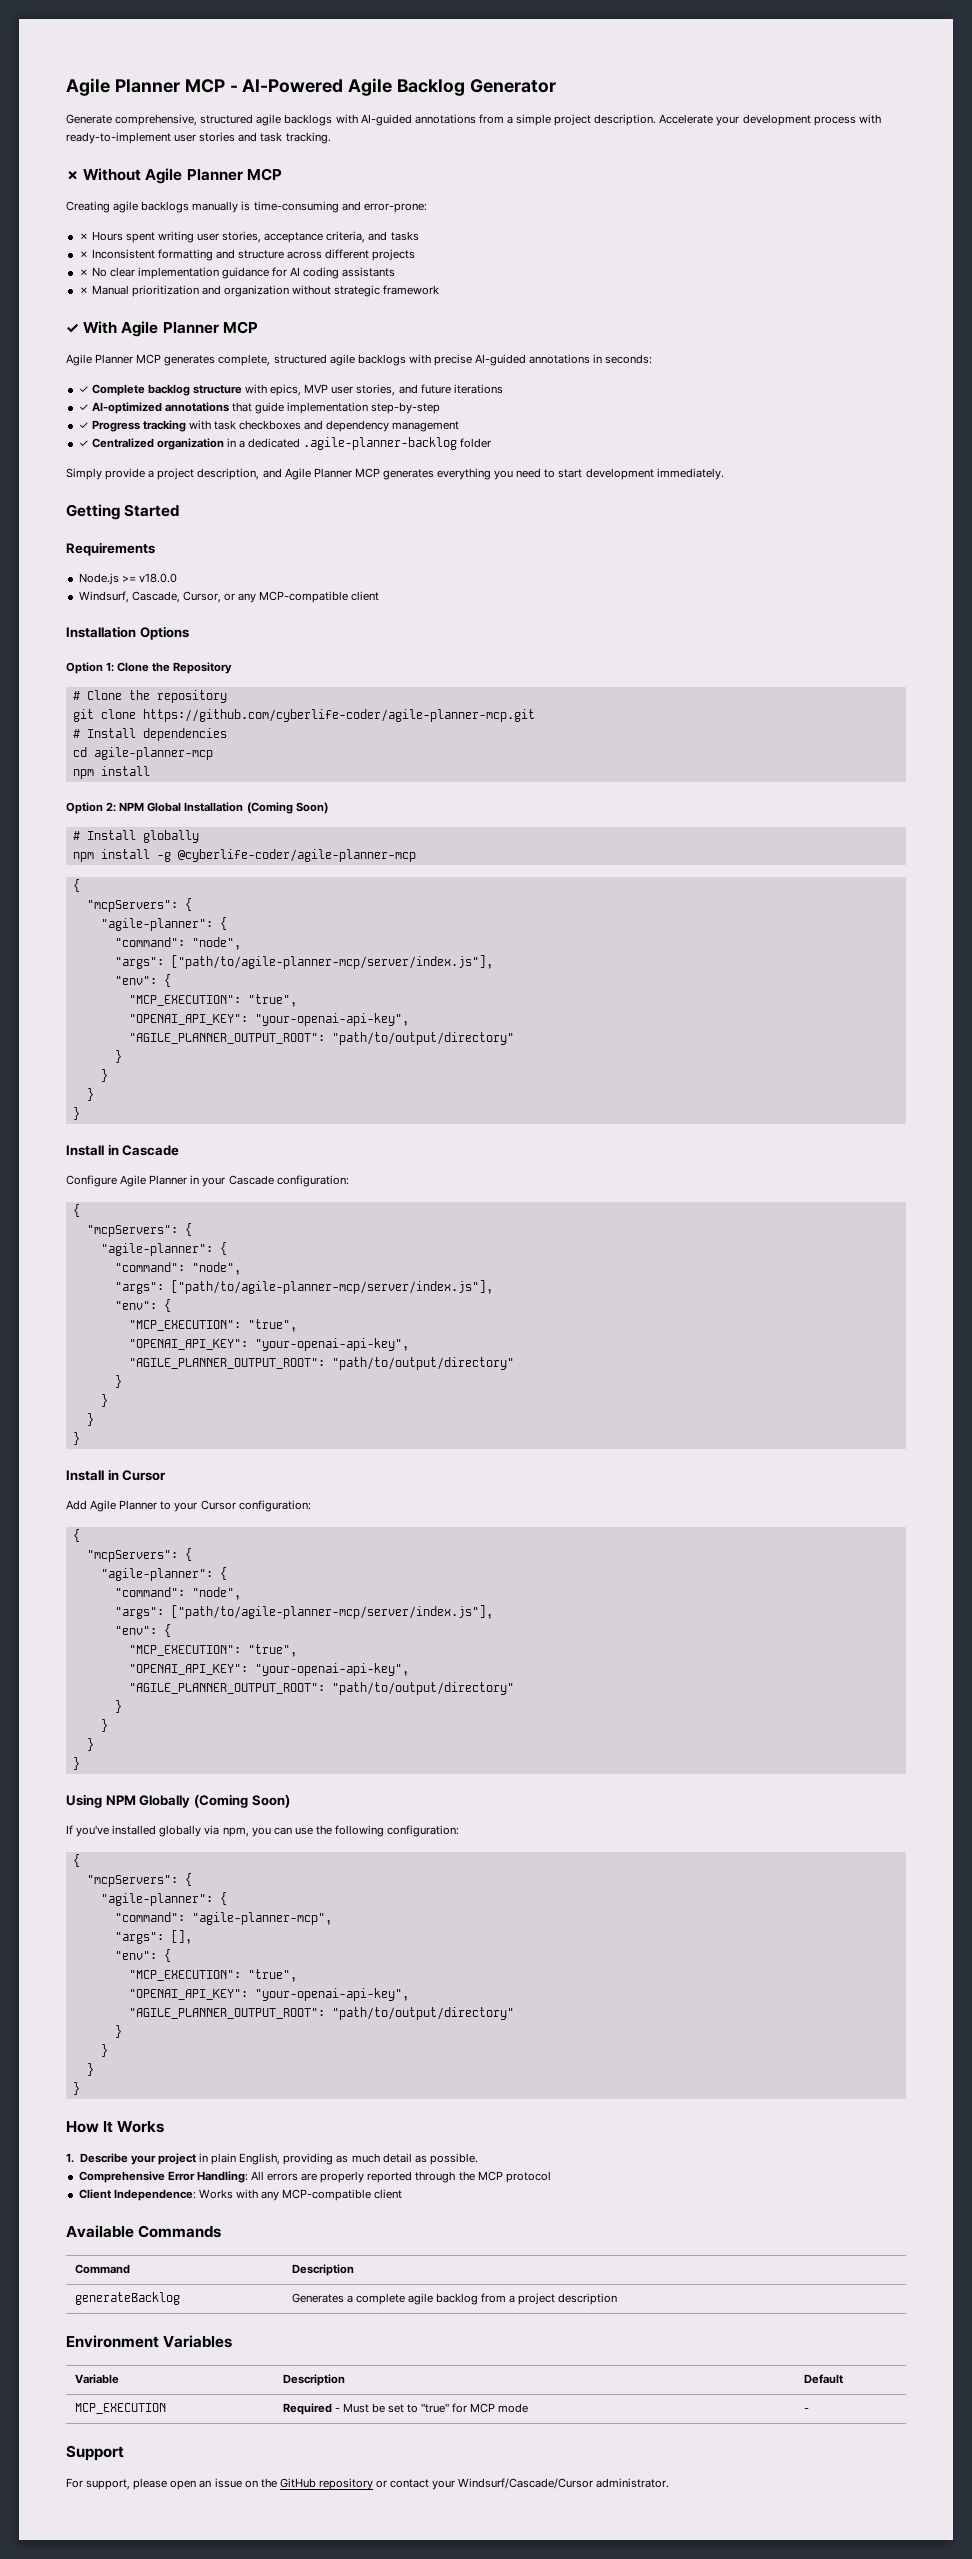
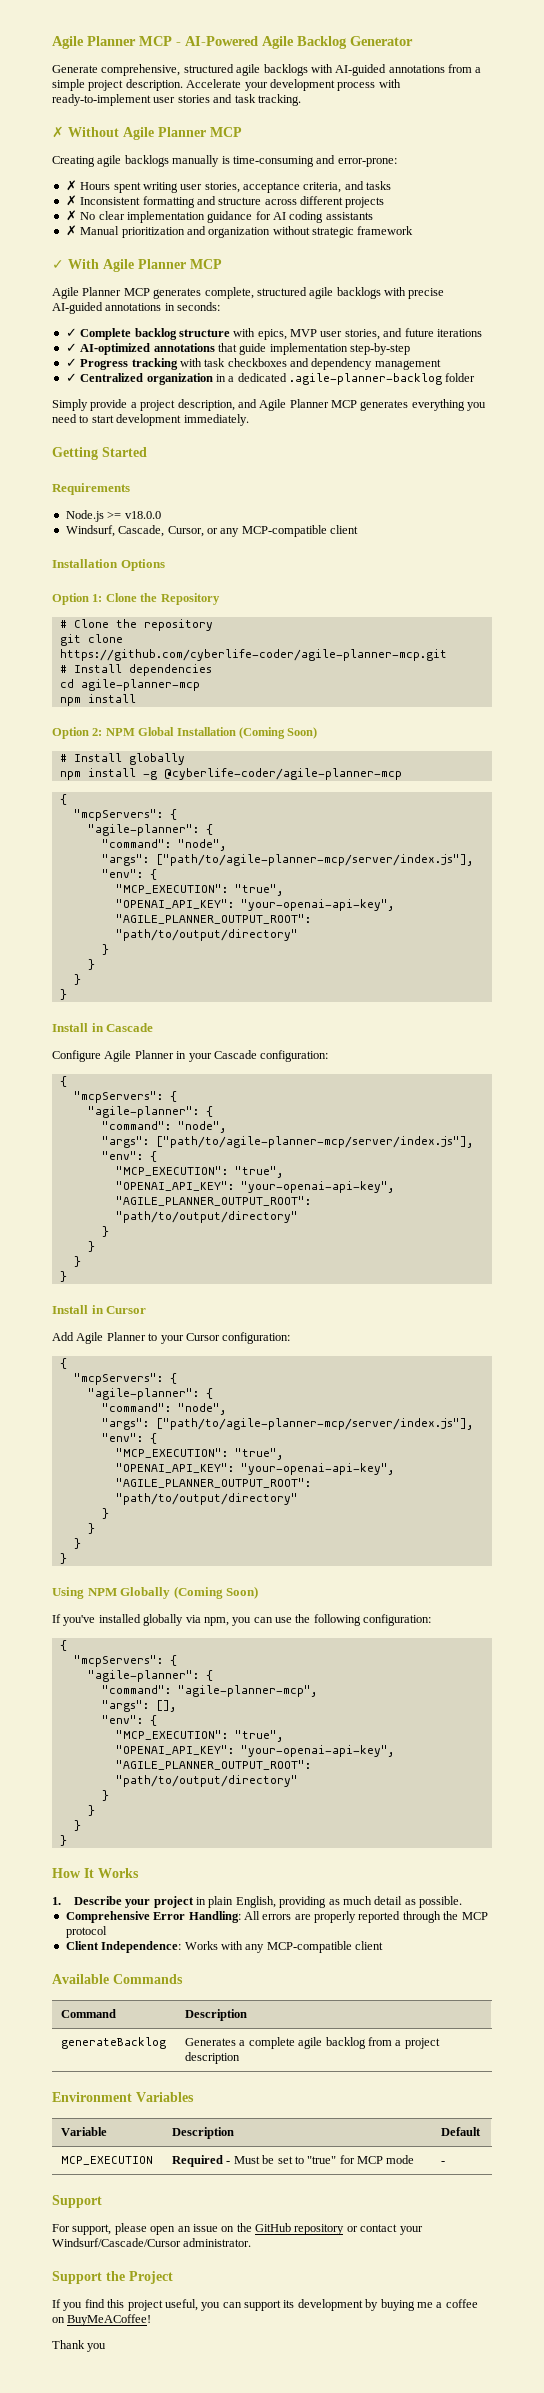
(670, 2483) none -> [52,2271,173,2284] [52,2299,478,2311] [52,2314,152,2326] [52,2340,107,2352] // Support the Project // If you find this project useful, you can support its development by buying me a coffee on BuyMeACoffee! // Thank you

